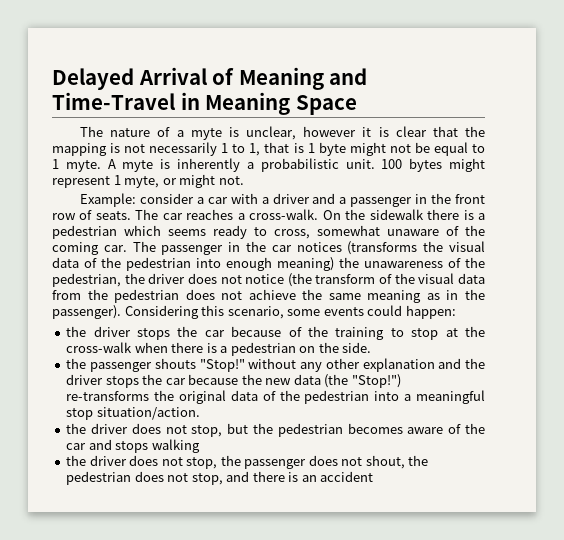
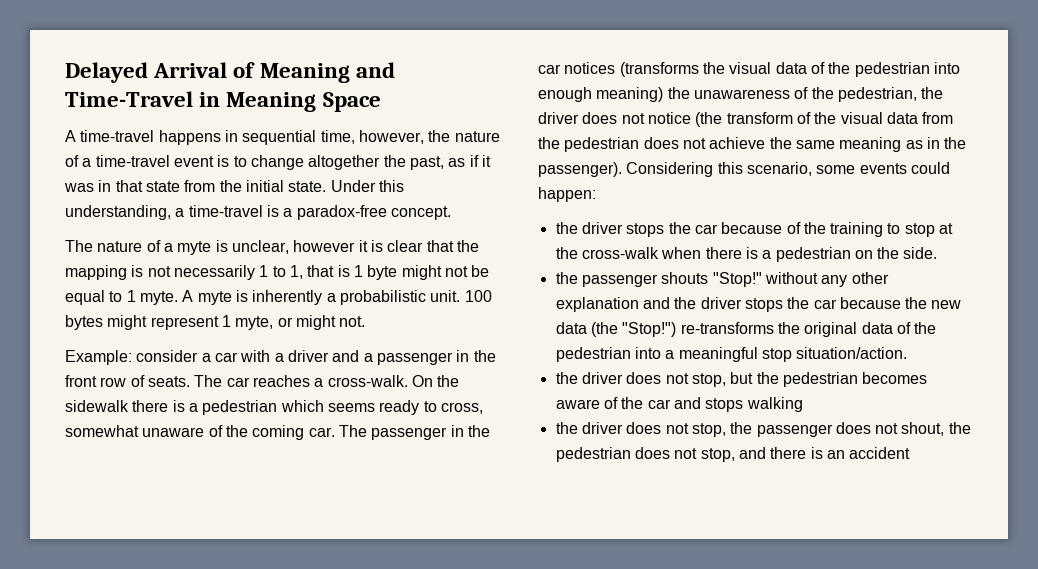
(357, 105) none -> [65,130,500,145] [65,155,491,170] [64,180,404,192] [65,205,451,220] // A time-travel happens in sequential time, however, the nature of a time-travel event is to change altogether the past, as if it was in that state from the initial state. Under this understanding, a time-travel is a paradox-free concept.

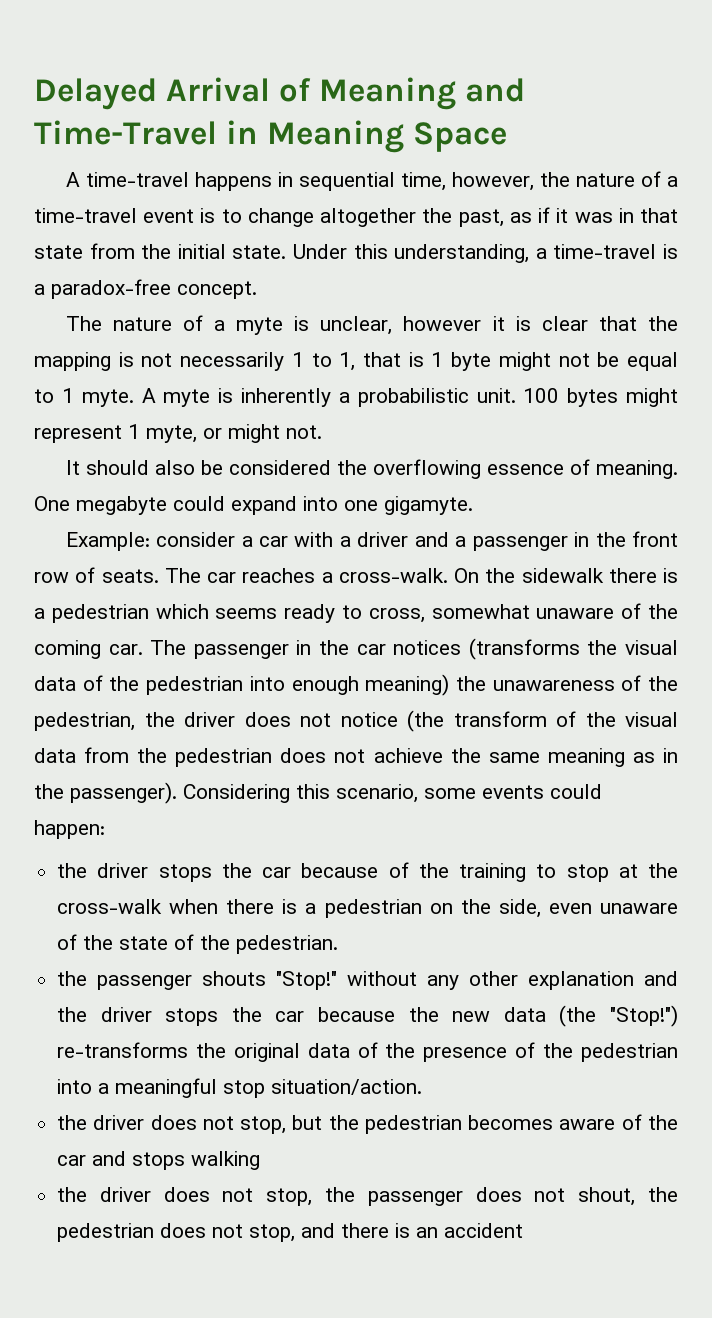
(366, 321) none -> [65,459,678,479] [34,496,473,515] // It should also be considered the overflowing essence of meaning. One megabyte could expand into one gigamyte.
[903,247,938,259] side. -> [498,899,678,918] [57,934,339,954] side, even unaware of the state of the pedestrian.
(937, 328) none -> [423,1042,574,1062] presence of the

